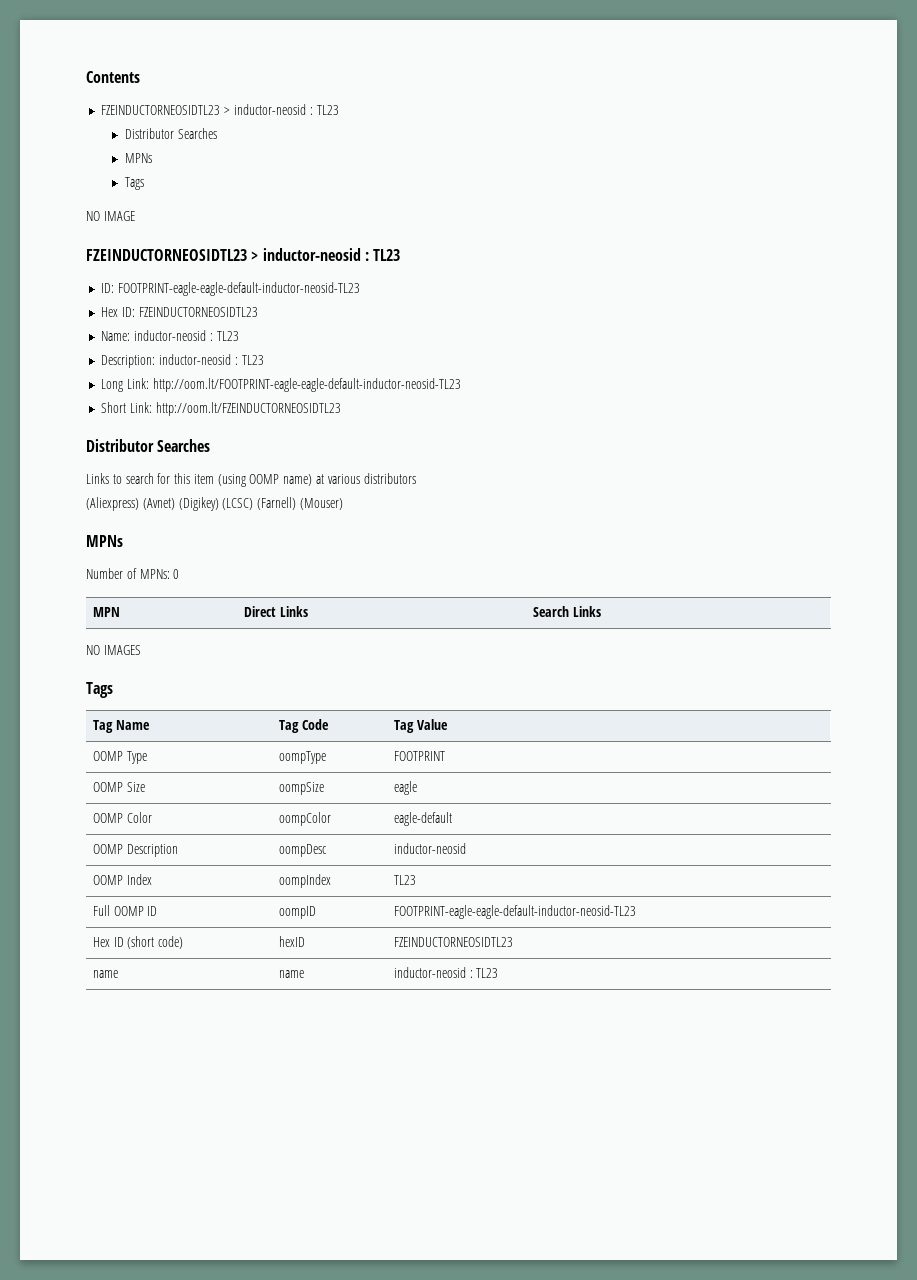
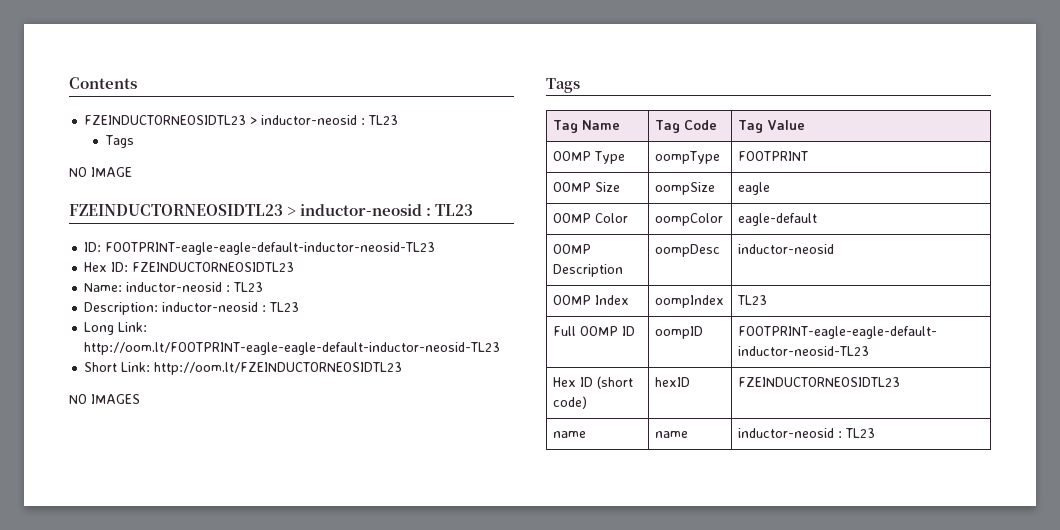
[124,128,217,139] [124,153,152,163] // Distributor Searches // MPNs -> (399, 120) none
[86,439,211,452] [86,473,416,487] [86,497,343,511] [86,535,123,547] [86,568,180,579] [92,607,120,617] [243,606,308,617] [532,606,601,617] // Distributor Searches // Links to search for this item (using OOMP name) at various distributors // (Aliexpress) (Avnet) (Digikey) (LCSC) (Farnell) (Mouser) // MPNs // Number of MPNs: 0 // MPN | Direct Links | Search Links -> (403, 368) none

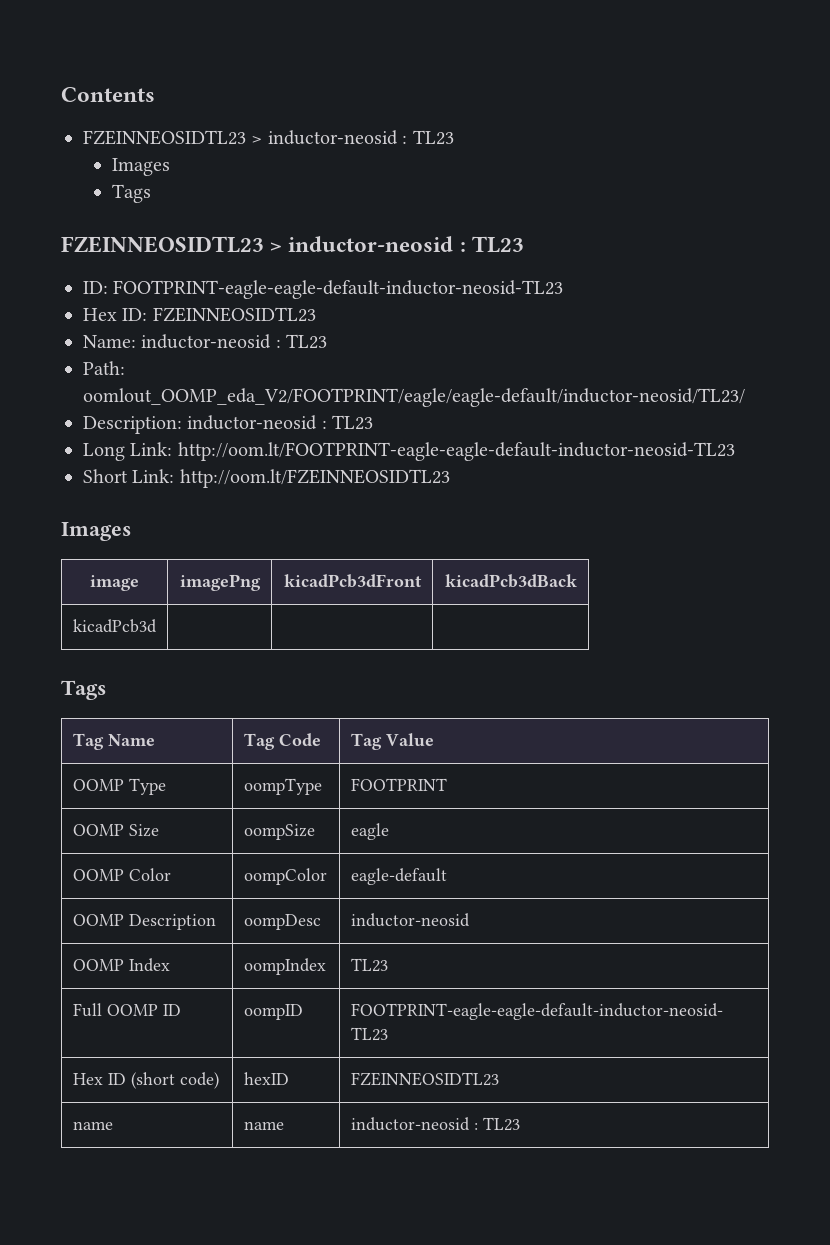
[84,115,399,125] [104,135,134,148] [69,167,132,177] [69,204,283,216] FZEINDUCTORNEOSIDTL23 > inductor-neosid : TL23 // Tags // NO IMAGE // FZEINDUCTORNEOSIDTL23 -> [83,130,454,145] [112,158,171,176] [112,184,152,203] [61,236,264,253] FZEINNEOSIDTL23 > inductor-neosid : TL23 // Images // Tags // FZEINNEOSIDTL23
[132,262,295,272] FZEINDUCTORNEOSIDTL23 -> [152,307,316,322] FZEINNEOSIDTL23
(264, 287) none -> [83,361,125,375] [83,388,745,407] // Path: oomlout_OOMP_eda_V2/FOOTPRINT/eagle/eagle-default/inductor-neosid/TL23/
[154,362,403,375] [69,394,140,404] http://oom.lt/FZEINDUCTORNEOSIDTL23 // NO IMAGES -> [179,469,450,488] [61,522,131,541] [90,575,139,591] [179,574,261,591] [283,574,422,588] [444,574,577,588] [73,619,157,633] http://oom.lt/FZEINNEOSIDTL23 // Images // image | imagePng | kicadPcb3dFront | kicadPcb3dBack // kicadPcb3d | | |
[737,377,900,387] FZEINDUCTORNEOSIDTL23 -> [350,1072,499,1086] FZEINNEOSIDTL23

